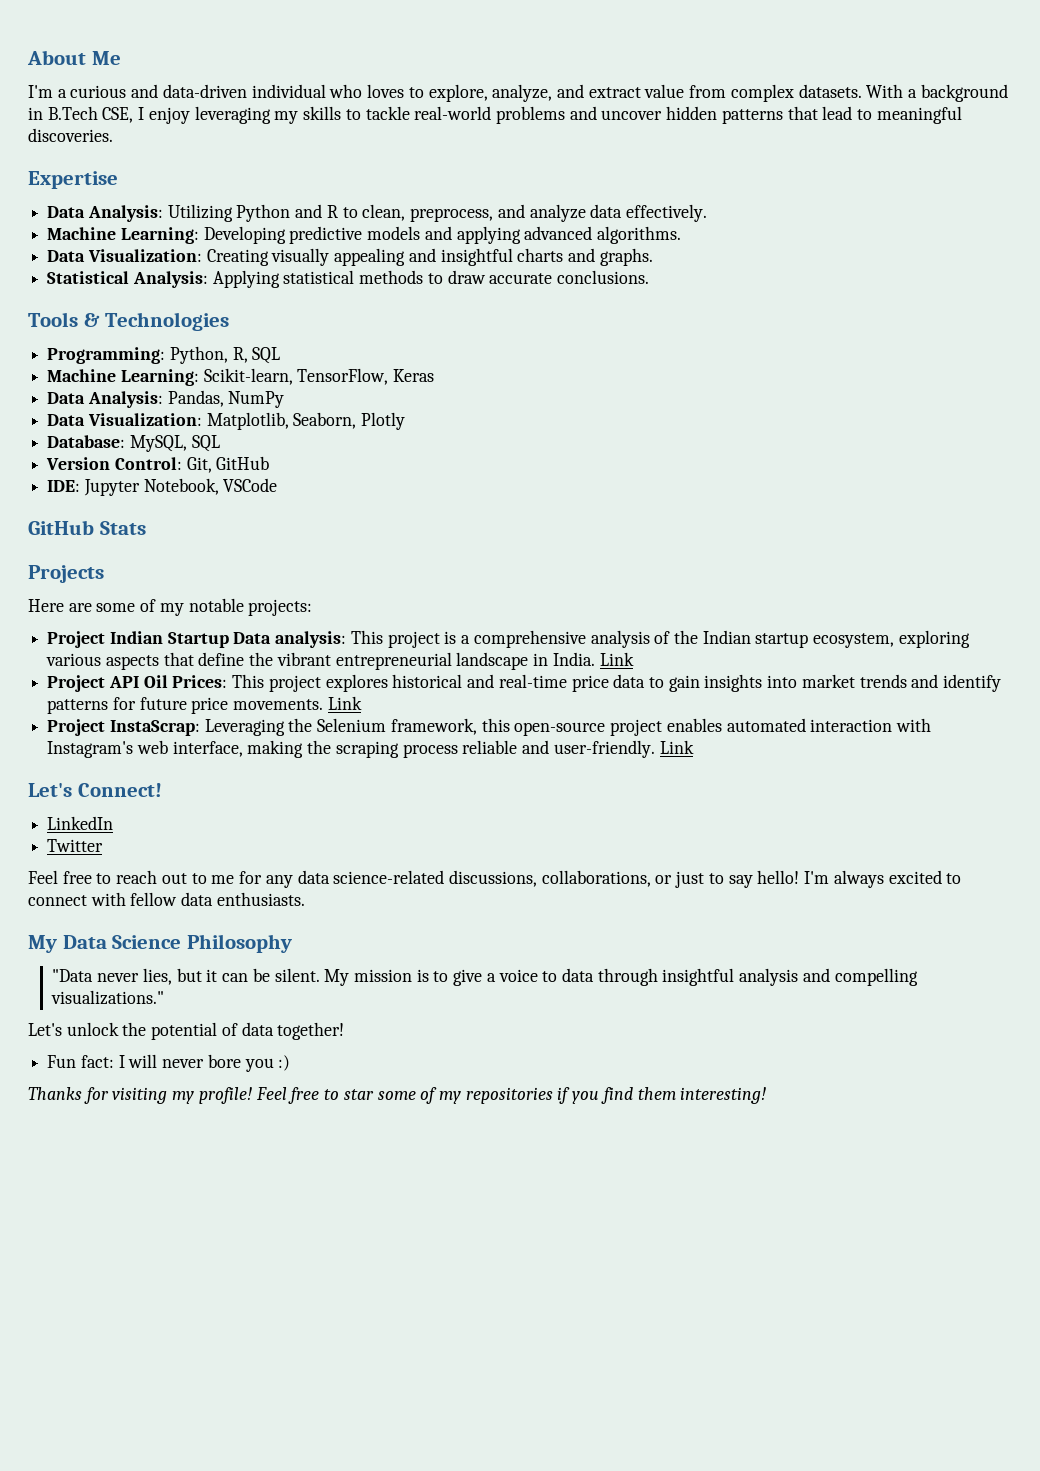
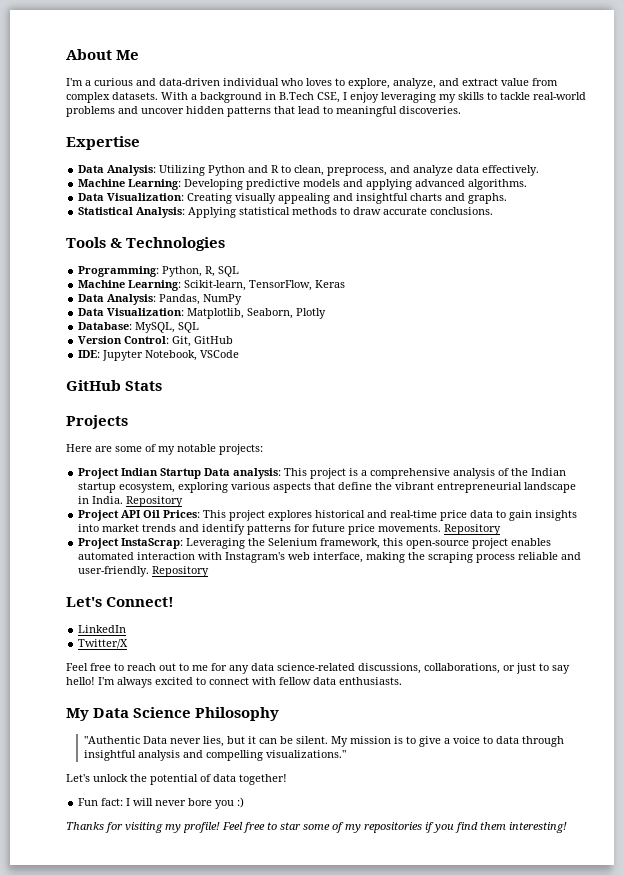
[599,652,634,666] Link -> [126,496,184,507] Repository
[327,696,362,710] Link -> [444,524,502,535] Repository
[659,740,694,754] Link -> [152,566,210,577] Repository
[47,839,104,852] Twitter -> [78,639,129,649] Twitter/X
[52,969,94,982] "Data -> [83,736,167,744] "Authentic Data

